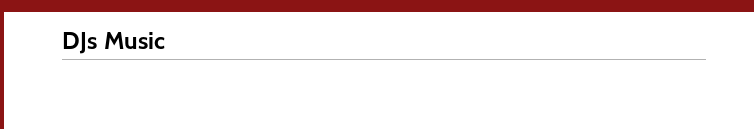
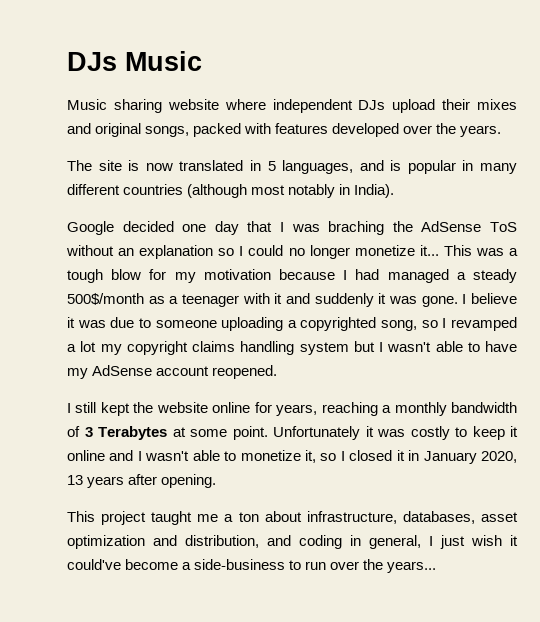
(165, 40) none -> [67,99,517,113] [67,123,502,137] [67,160,517,174] [67,184,395,198] [67,221,517,235] [66,245,518,259] [67,269,517,283] [67,293,517,307] [67,317,517,331] [67,341,517,355] [67,365,278,379] [67,402,517,416] [67,426,518,440] [67,450,517,464] [67,474,217,488] [67,511,518,525] [67,535,518,549] [67,559,437,573] // Music sharing website where independent DJs upload their mixes and original songs, packed with features developed over the years. // The site is now translated in 5 languages, and is popular in many different countries (although most notably in India). // Google decided one day that I was braching the AdSense ToS without an explanation so I could no longer monetize it... This was a tough blow for my motivation because I had managed a steady 500$/month as a teenager with it and suddenly it was gone. I believe it was due to someone uploading a copyrighted song, so I revamped a lot my copyright claims handling system but I wasn't able to have my AdSense account reopened. // I still kept the website online for years, reaching a monthly bandwidth of 3 Terabytes at some point. Unfortunately it was costly to keep it online and I wasn't able to monetize it, so I closed it in January 2020, 13 years after opening. // This project taught me a ton about infrastructure, databases, asset optimization and distribution, and coding in general, I just wish it could've become a side-business to run over the years...

